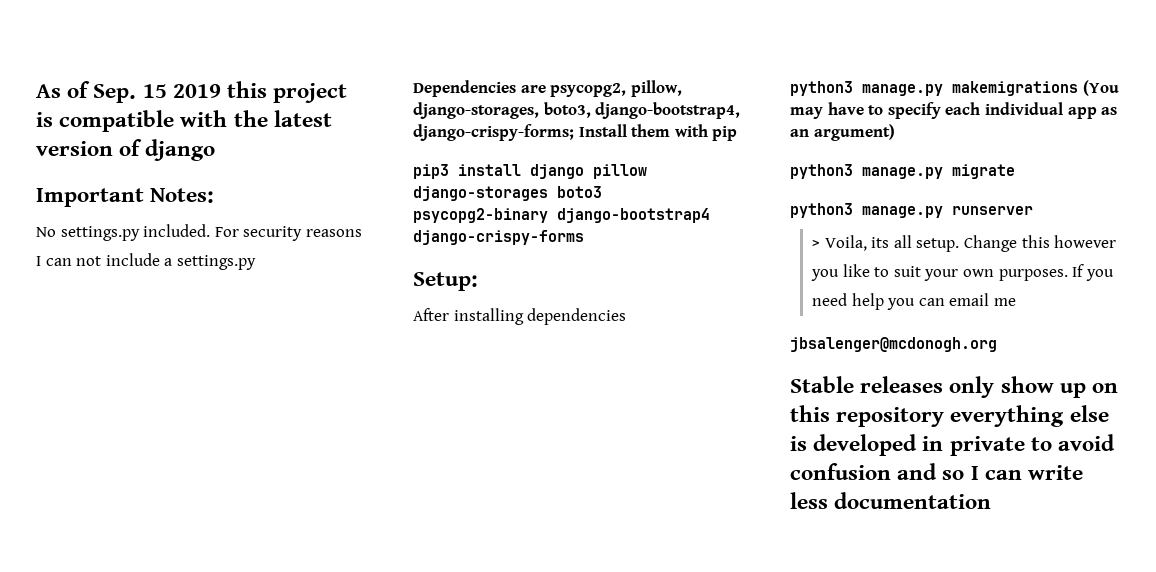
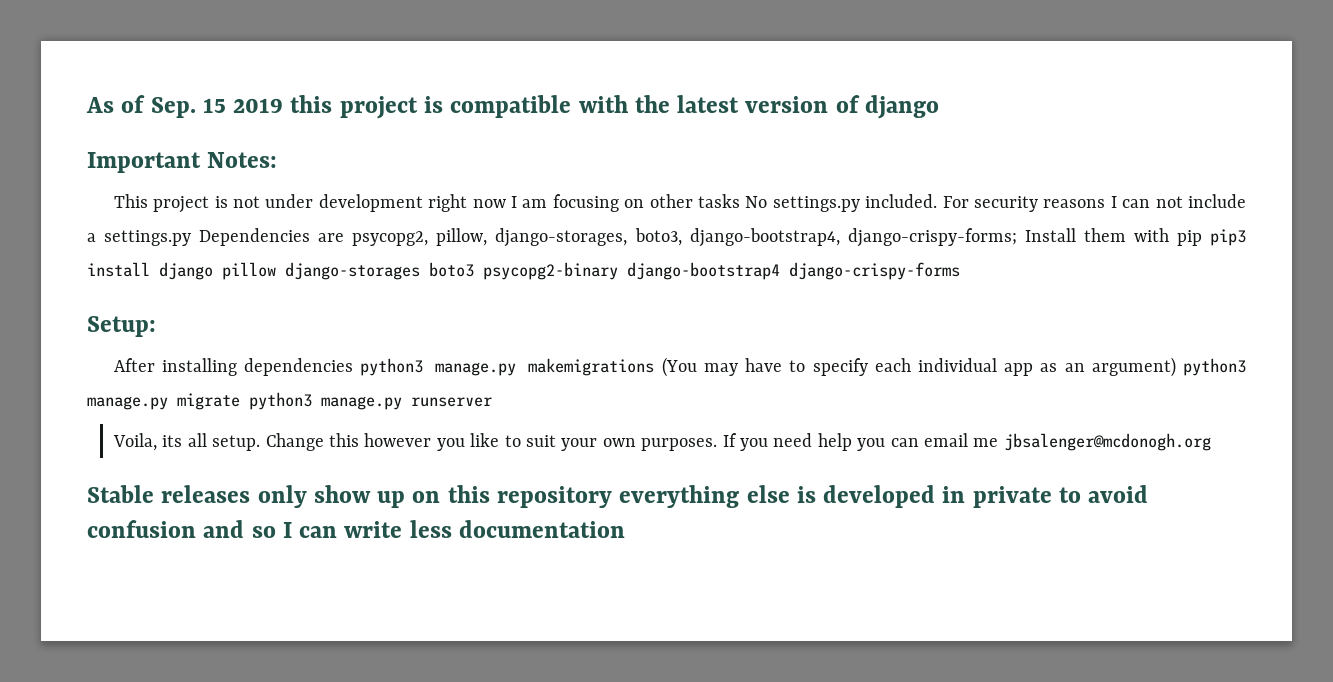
(215, 195) none -> [113,194,740,213] This project is not under development right now I am focusing on other tasks
(256, 262) // -> (192, 238) none
(738, 133) // -> (1202, 238) none
(627, 316) // -> (354, 367) none
(895, 132) // -> (1176, 367) none
(1015, 171) // -> (240, 401) none
[812,240,821,248] > -> (492, 402) none
(1017, 302) // -> (999, 442) none

